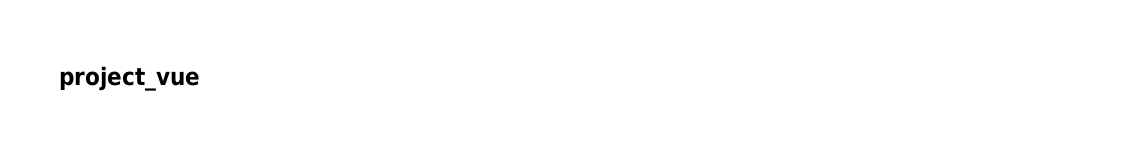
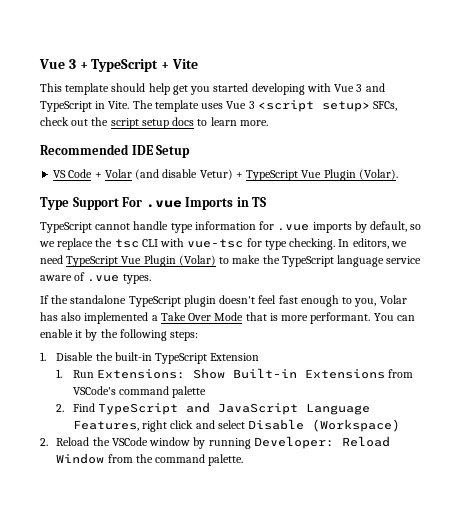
[59,66,200,91] project_vue -> [39,59,198,72] [40,83,385,95] [40,100,398,112] [40,117,268,129] [40,144,191,158] [53,169,398,181] [40,197,267,210] [40,221,422,233] [39,238,407,250] [40,255,422,267] [40,272,151,284] [40,295,407,307] [40,312,415,324] [40,329,199,341] [40,352,260,364] [56,368,414,379] [72,386,207,398] [56,402,371,415] [72,419,401,432] [40,436,390,449] [56,453,244,466] Vue 3 + TypeScript + Vite // This template should help get you started developing with Vue 3 and TypeScript in Vite. The template uses Vue 3 <script setup> SFCs, check out the script setup docs to learn more. // Recommended IDE Setup // VS Code + Volar (and disable Vetur) + TypeScript Vue Plugin (Volar). // Type Support For .vue Imports in TS // TypeScript cannot handle type information for .vue imports by default, so we replace the tsc CLI with vue-tsc for type checking. In editors, we need TypeScript Vue Plugin (Volar) to make the TypeScript language service aware of .vue types. // If the standalone TypeScript plugin doesn't feel fast enough to you, Volar has also implemented a Take Over Mode that is more performant. You can enable it by the following steps: // 1. Disable the built-in TypeScript Extension // 1. Run Extensions: Show Built-in Extensions from VSCode's command palette // 2. Find TypeScript and JavaScript Language Features, right click and select Disable (Workspace) // 2. Reload the VSCode window by running Developer: Reload Window from the command palette.

